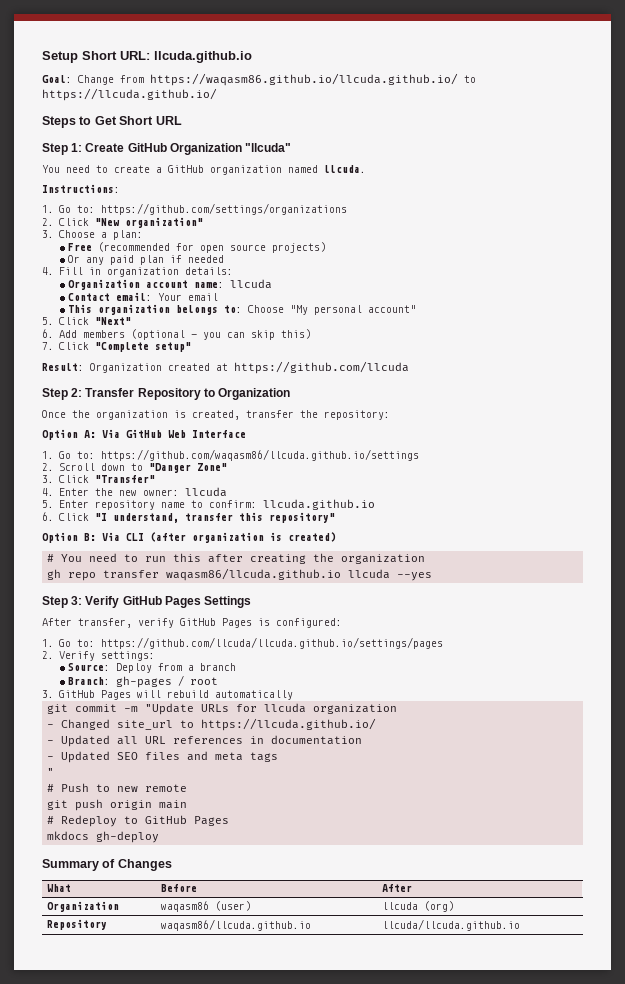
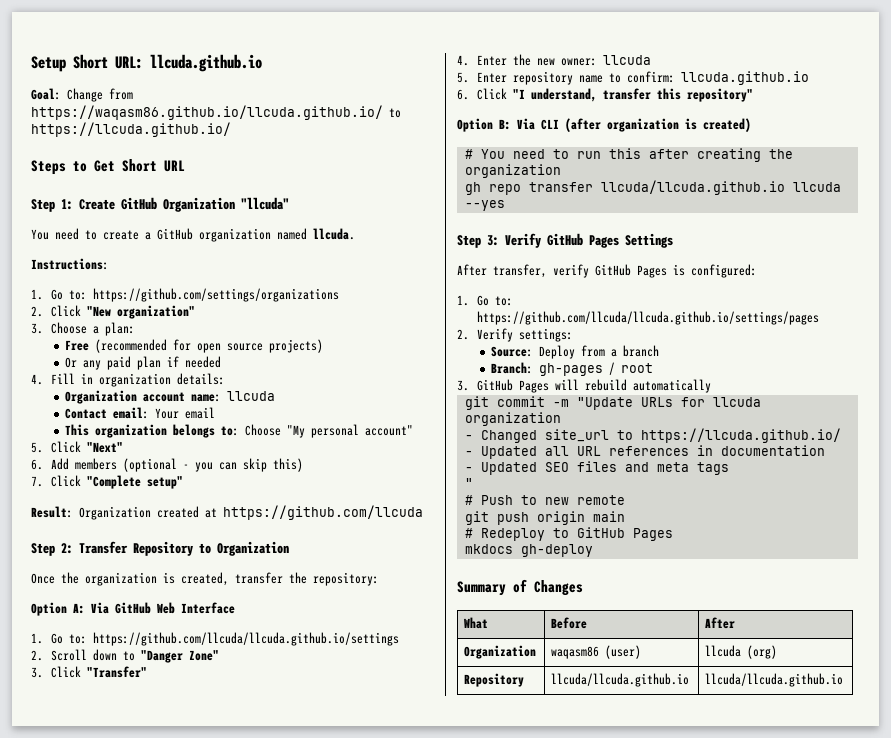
[100,449,419,461] https://github.com/waqasm86/llcuda.github.io/settings -> [92,632,399,646] https://github.com/llcuda/llcuda.github.io/settings
[166,568,342,581] waqasm86/llcuda.github.io -> [600,180,785,195] llcuda/llcuda.github.io
[161,919,312,931] waqasm86/llcuda.github.io -> [551,673,690,687] llcuda/llcuda.github.io

